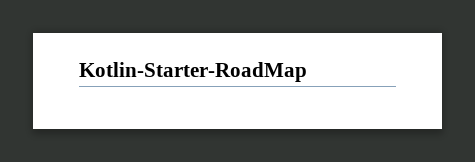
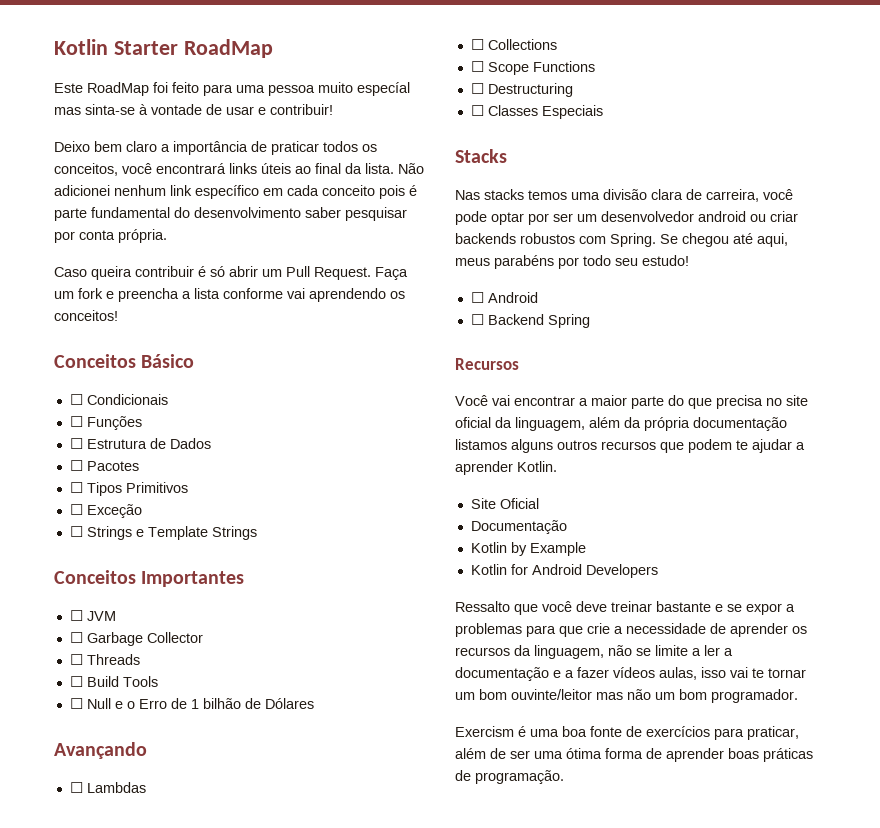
[79,62,307,82] Kotlin-Starter-RoadMap -> [54,39,273,58] [54,82,410,96] [54,104,333,115] [54,141,377,155] [54,163,424,176] [54,185,417,199] [54,207,407,221] [54,229,167,243] [54,266,408,280] [54,288,405,302] [54,310,118,321] [54,354,195,368] [69,394,168,405] [69,416,142,430] [69,438,211,449] [69,460,139,471] [69,482,188,496] [69,504,142,518] [69,526,257,540] [54,570,245,587] [69,610,116,621] [69,632,203,646] [69,654,140,665] [69,676,158,687] [69,698,314,709] [54,742,147,759] [69,782,146,793] [470,39,557,50] [470,61,595,75] [470,83,573,97] [470,105,603,119] [455,149,507,163] [455,189,793,202] [455,211,798,225] [455,233,788,247] [455,255,689,269] [470,292,538,303] [470,314,590,328] [455,358,519,370] [455,395,808,409] [455,417,787,431] [455,439,805,453] [455,461,557,475] [470,498,539,509] [470,520,567,534] [470,542,586,556] [470,564,658,578] [455,601,795,615] [455,623,807,637] [455,645,733,659] [455,667,806,681] [455,689,798,703] [455,726,799,740] [455,748,813,762] [455,770,564,784] Kotlin Starter RoadMap // Este RoadMap foi feito para uma pessoa muito especíal mas sinta-se à vontade de usar e contribuir! // Deixo bem claro a importância de praticar todos os conceitos, você encontrará links úteis ao final da lista. Não adicionei nenhum link específico em cada conceito pois é parte fundamental do desenvolvimento saber pesquisar por conta própria. // Caso queira contribuir é só abrir um Pull Request. Faça um fork e preencha a lista conforme vai aprendendo os conceitos! // Conceitos Básico // ☐ Condicionais // ☐ Funções // ☐ Estrutura de Dados // ☐ Pacotes // ☐ Tipos Primitivos // ☐ Exceção // ☐ Strings e Template Strings // Conceitos Importantes // ☐ JVM // ☐ Garbage Collector // ☐ Threads // ☐ Build Tools // ☐ Null e o Erro de 1 bilhão de Dólares // Avançando // ☐ Lambdas // ☐ Collections // ☐ Scope Functions // ☐ Destructuring // ☐ Classes Especiais // Stacks // Nas stacks temos uma divisão clara de carreira, você pode optar por ser um desenvolvedor android ou criar backends robustos com Spring. Se chegou até aqui, meus parabéns por todo seu estudo! // ☐ Android // ☐ Backend Spring // Recursos // Você vai encontrar a maior parte do que precisa no site oficial da linguagem, além da própria documentação listamos alguns outros recursos que podem te ajudar a aprender Kotlin. // Site Oficial // Documentação // Kotlin by Example // Kotlin for Android Developers // Ressalto que você deve treinar bastante e se expor a problemas para que crie a necessidade de aprender os recursos da linguagem, não se limite a ler a documentação e a fazer vídeos aulas, isso vai te tornar um bom ouvinte/leitor mas não um bom programador. // Exercism é uma boa fonte de exercícios para praticar, além de ser uma ótima forma de aprender boas práticas de programação.

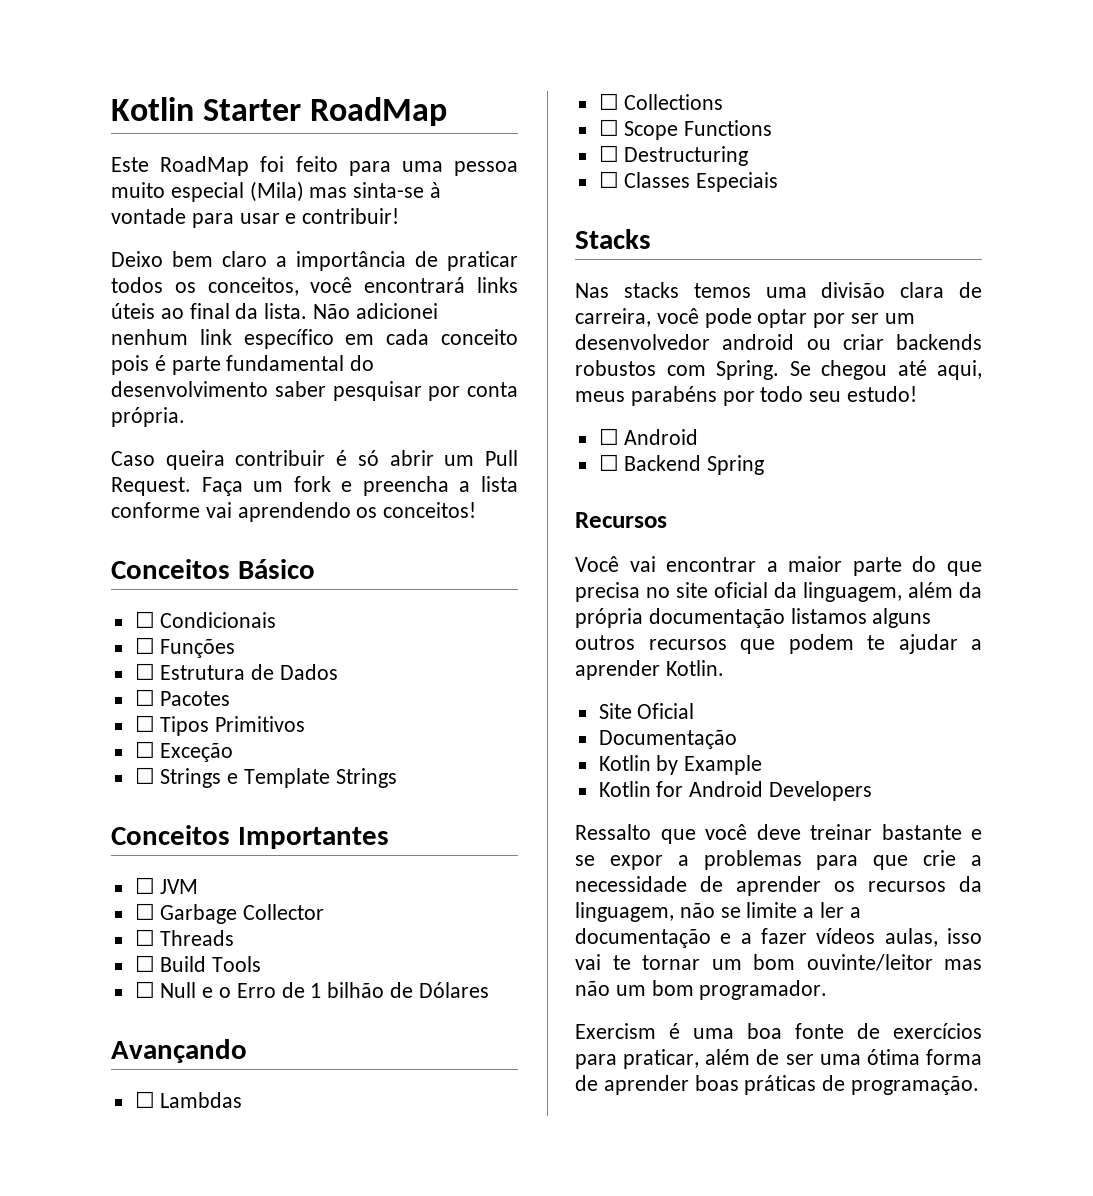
[357,82,410,96] especíal -> [170,181,304,202] especial (Mila)
[206,104,222,115] de -> [191,213,234,228] para

